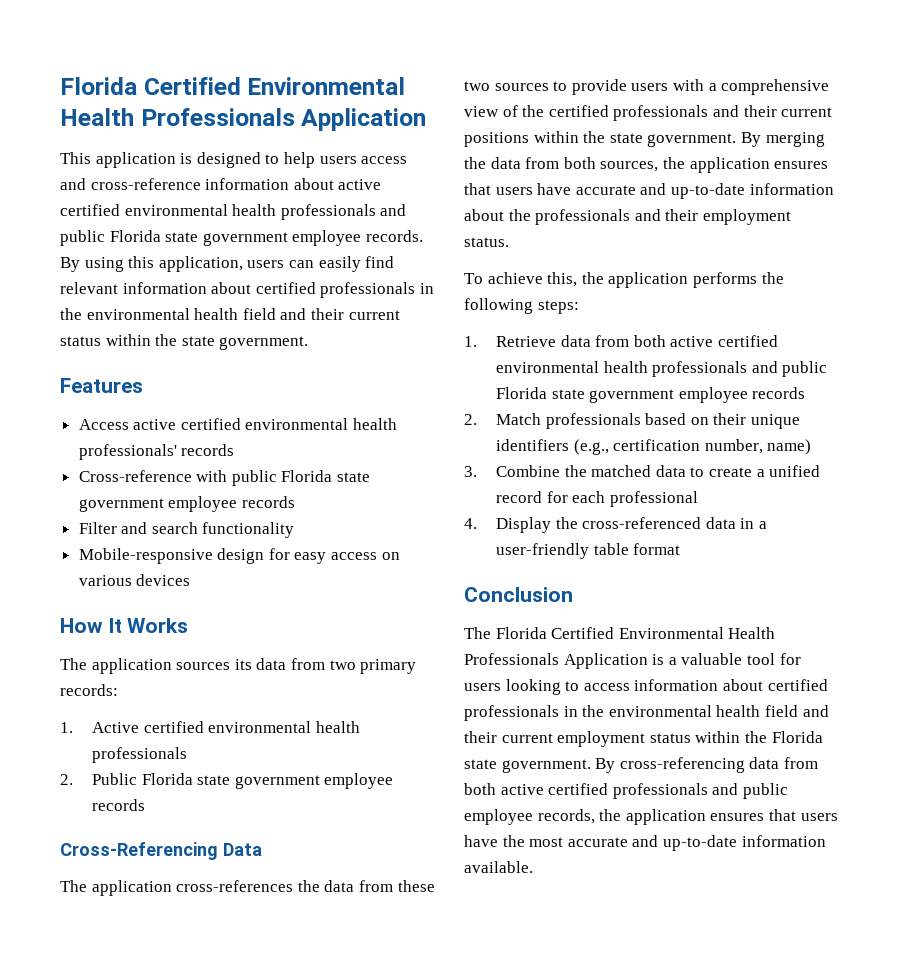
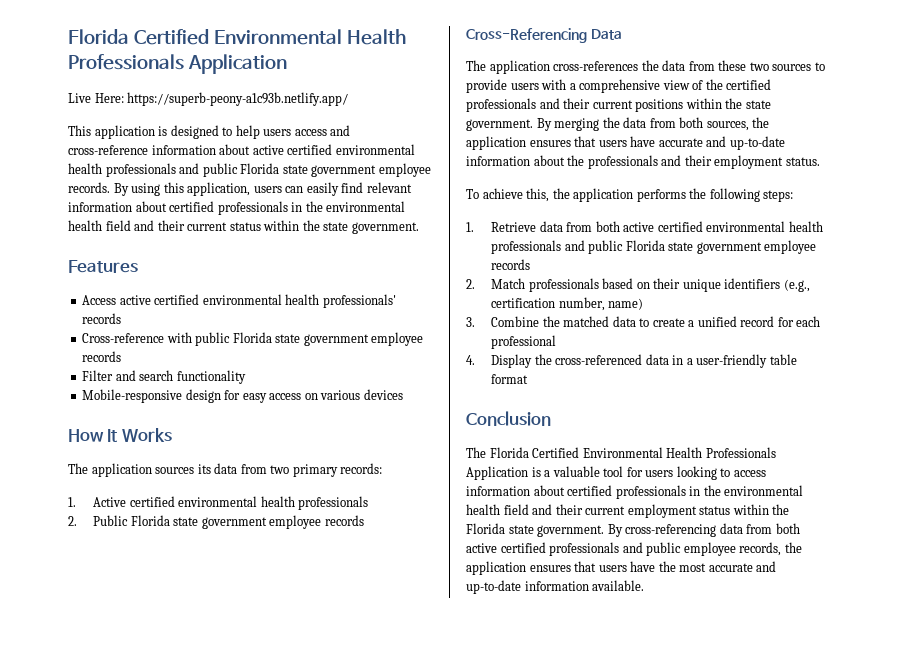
[60,77,406,95] [60,108,427,131] Florida Certified Environmental Health Professionals Application -> [68,29,407,45] [68,54,288,74] [68,92,349,106] Florida Certified Environmental Health Professionals Application // Live Here: https://superb-peony-a1c93b.netlify.app/

